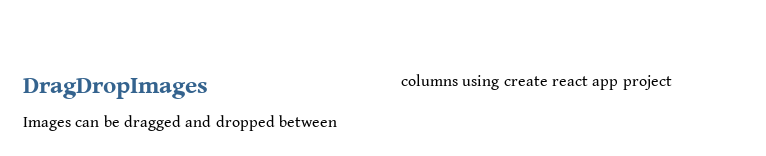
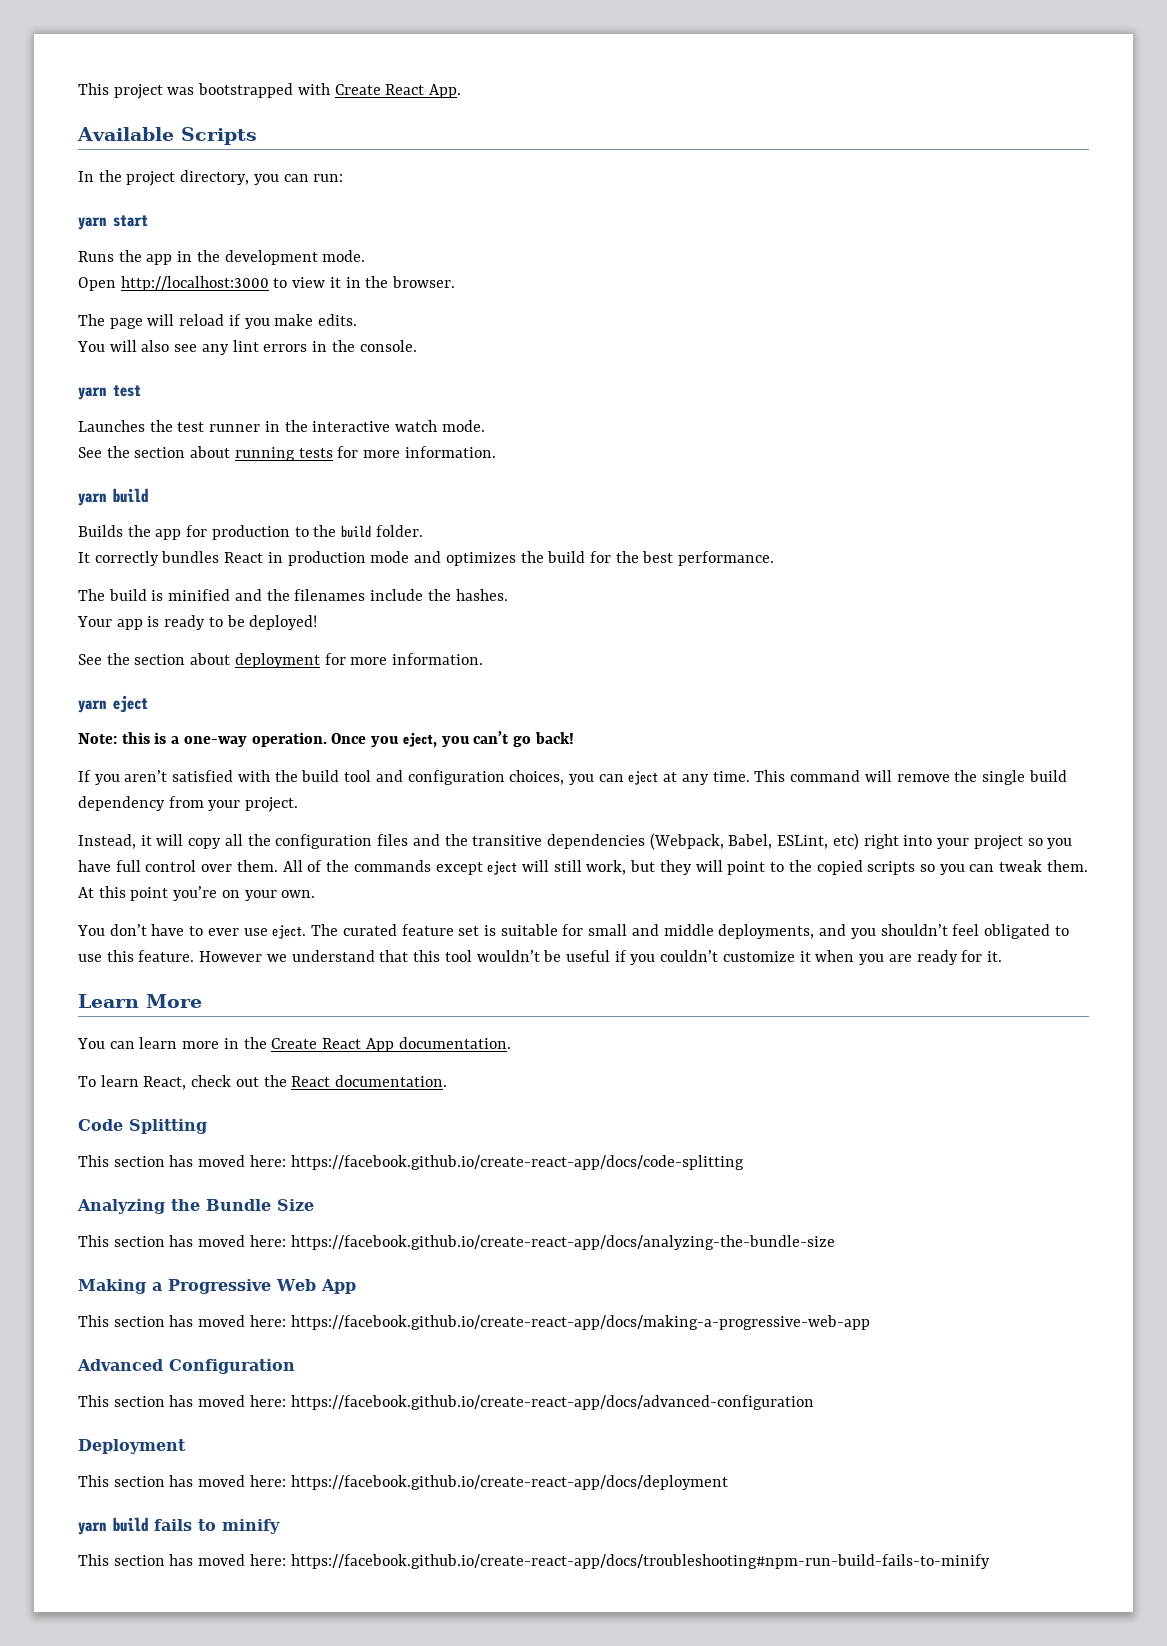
[23,78,208,99] [23,115,337,131] [401,74,672,90] DragDropImages // Images can be dragged and dropped between columns using create react app project -> [78,83,462,99] [77,127,257,145] [78,170,344,186] [78,215,148,230] [78,250,366,265] [78,276,456,291] [78,314,358,329] [77,340,417,355] [78,385,141,400] [78,420,485,432] [78,446,496,461] [78,488,148,506] [78,525,423,540] [78,551,775,566] [78,589,508,601] [77,615,318,630] [78,653,484,668] [78,695,148,713] [78,731,574,748] [78,770,1067,785] [78,796,299,812] [78,833,1073,850] [78,860,1088,875] [78,886,316,901] [77,924,1069,939] [78,950,1002,965] [78,994,202,1008] [77,1037,511,1052] [78,1075,448,1090] [78,1119,207,1134] [78,1155,744,1170] [77,1199,314,1214] [78,1235,835,1250] [78,1279,356,1294] [78,1315,870,1330] [77,1359,295,1374] [78,1395,814,1410] [78,1439,186,1454] [78,1475,728,1490] [78,1517,280,1535] [78,1554,990,1569] This project was bootstrapped with Create React App. // Available Scripts // In the project directory, you can run: // yarn start // Runs the app in the development mode. // Open http://localhost:3000 to view it in the browser. // The page will reload if you make edits. // You will also see any lint errors in the console. // yarn test // Launches the test runner in the interactive watch mode. // See the section about running tests for more information. // yarn build // Builds the app for production to the build folder. // It correctly bundles React in production mode and optimizes the build for the best performance. // The build is minified and the filenames include the hashes. // Your app is ready to be deployed! // See the section about deployment for more information. // yarn eject // Note: this is a one-way operation. Once you eject, you can’t go back! // If you aren’t satisfied with the build tool and configuration choices, you can eject at any time. This command will remove the single build dependency from your project. // Instead, it will copy all the configuration files and the transitive dependencies (Webpack, Babel, ESLint, etc) right into your project so you have full control over them. All of the commands except eject will still work, but they will point to the copied scripts so you can tweak them. At this point you’re on your own. // You don’t have to ever use eject. The curated feature set is suitable for small and middle deployments, and you shouldn’t feel obligated to use this feature. However we understand that this tool wouldn’t be useful if you couldn’t customize it when you are ready for it. // Learn More // You can learn more in the Create React App documentation. // To learn React, check out the React documentation. // Code Splitting // This section has moved here: https://facebook.github.io/create-react-app/docs/code-splitting // Analyzing the Bundle Size // This section has moved here: https://facebook.github.io/create-react-app/docs/analyzing-the-bundle-size // Making a Progressive Web App // This section has moved here: https://facebook.github.io/create-react-app/docs/making-a-progressive-web-app // Advanced Configuration // This section has moved here: https://facebook.github.io/create-react-app/docs/advanced-configuration // Deployment // This section has moved here: https://facebook.github.io/create-react-app/docs/deployment // yarn build fails to minify // This section has moved here: https://facebook.github.io/create-react-app/docs/troubleshooting#npm-run-build-fails-to-minify

